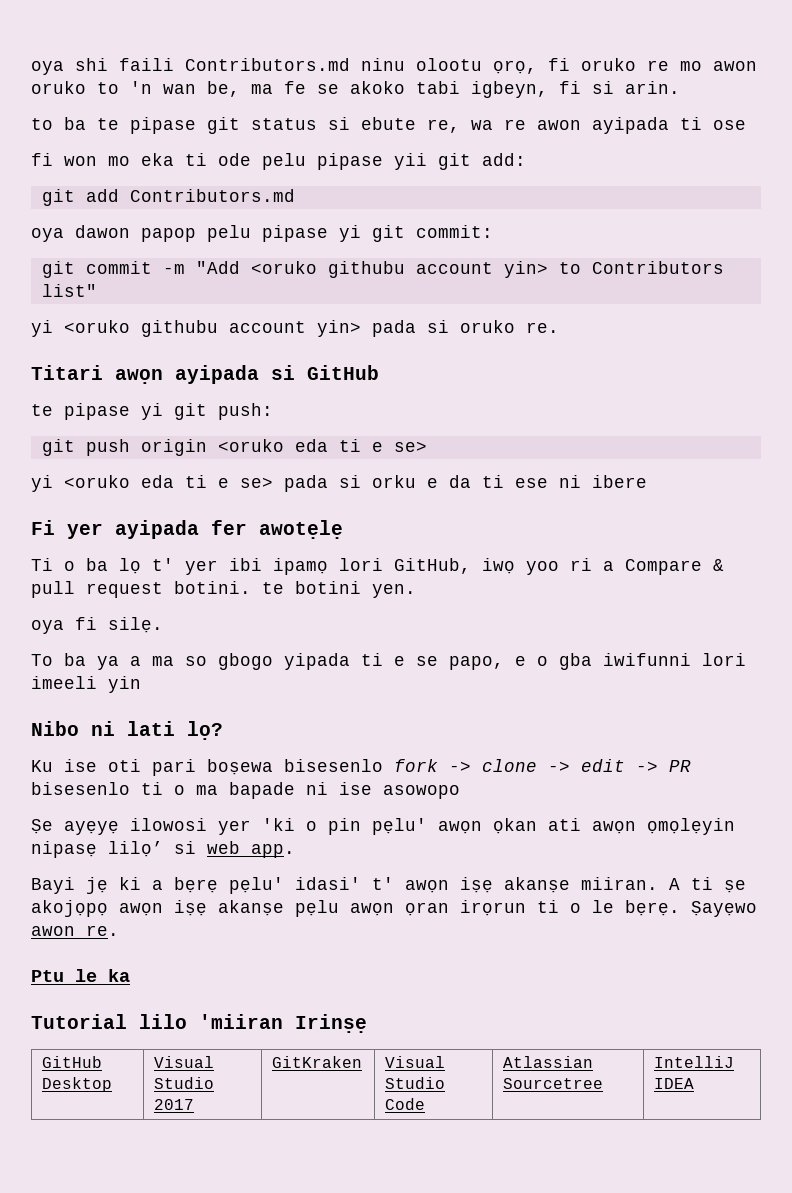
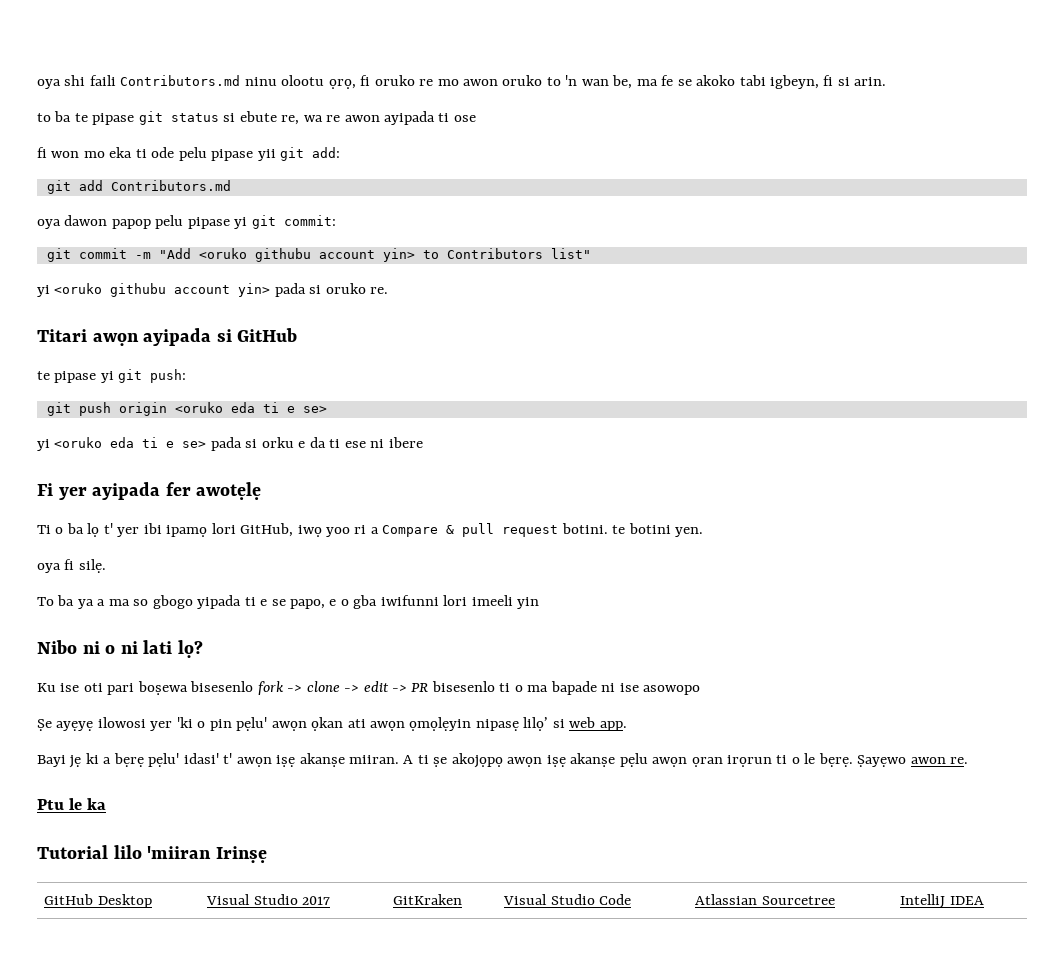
(115, 728) none -> [105,641,138,654] o ni

